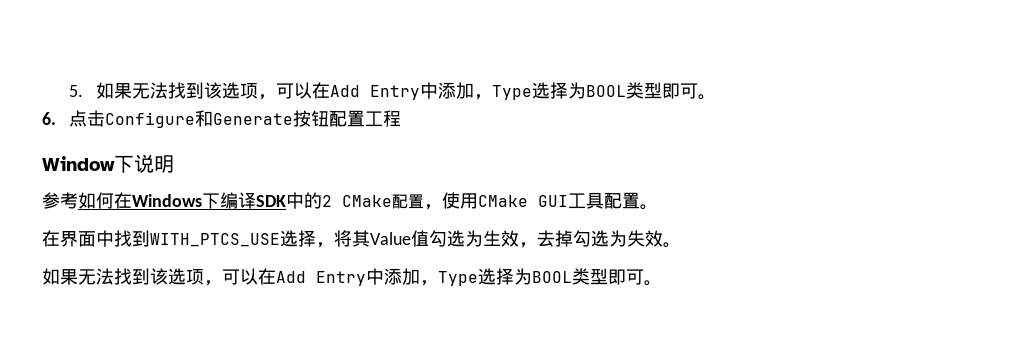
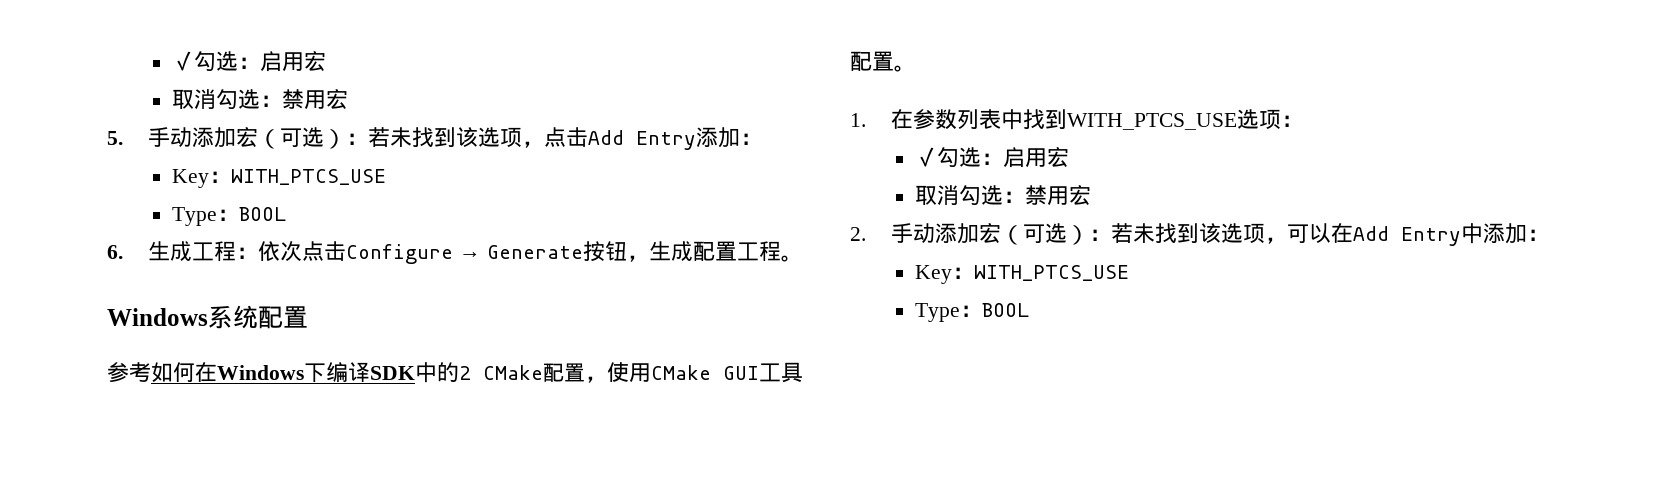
[69,82,717,100] 5.如果无法找到该选项，可以在Add Entry中添加，Type选择为BOOL类型即可。 -> [171,51,326,72] [171,89,348,109] [107,127,763,150] [171,169,386,188] [171,207,286,226] ✓勾选：启用宏 // 取消勾选：禁用宏 // 5.手动添加宏（可选）：若未找到该选项，点击Add Entry添加： // Key：WITH_PTCS_USE // Type：BOOL
(56, 118) none -> [148,241,303,261] 生成工程：依次
[195,110,214,127] 和 -> [459,251,482,259] →
(330, 118) none -> [626,241,693,262] ，生成
[42,154,174,173] // Window下说明 -> [780,255,803,262] [107,305,308,329] 。 // Windows系统配置
[42,230,681,248] [42,268,662,286] 在界面中找到WITH_PTCS_USE选择，将其Value值勾选为生效，去掉勾选为失效。 // 如果无法找到该选项，可以在Add Entry中添加，Type选择为BOOL类型即可。 -> [850,109,1304,130] [914,147,1069,168] [914,185,1091,205] [850,223,1550,246] [914,265,1129,284] [914,303,1029,322] 1.在参数列表中找到WITH_PTCS_USE选项： // ✓勾选：启用宏 // 取消勾选：禁用宏 // 2.手动添加宏（可选）：若未找到该选项，可以在Add Entry中添加： // Key：WITH_PTCS_USE // Type：BOOL

